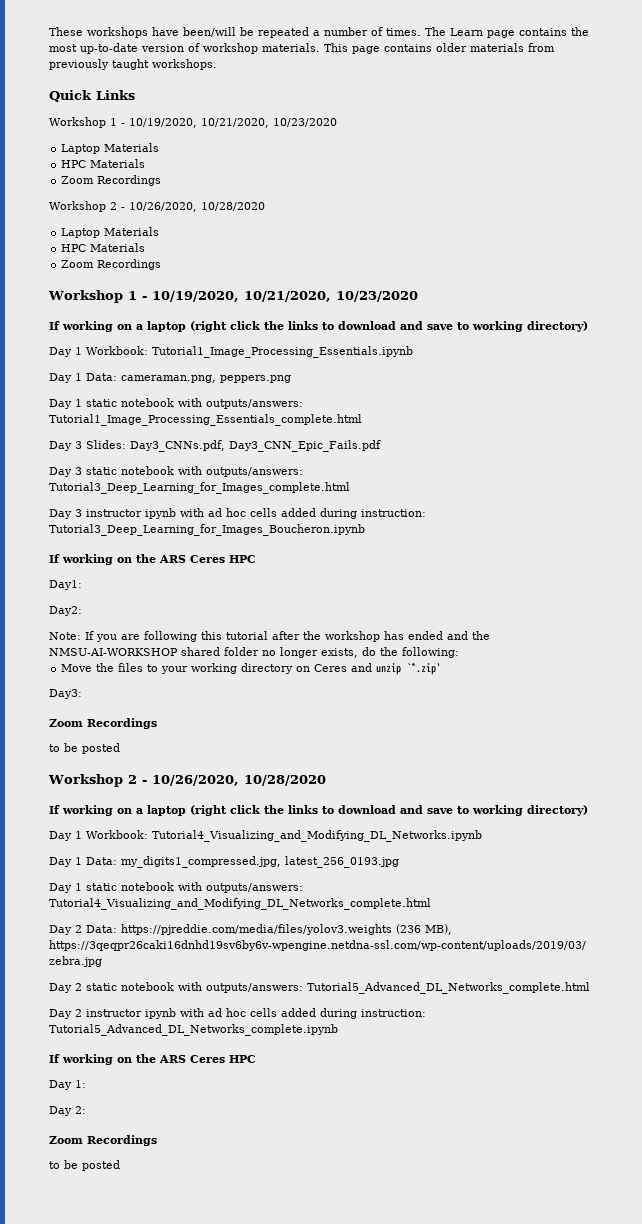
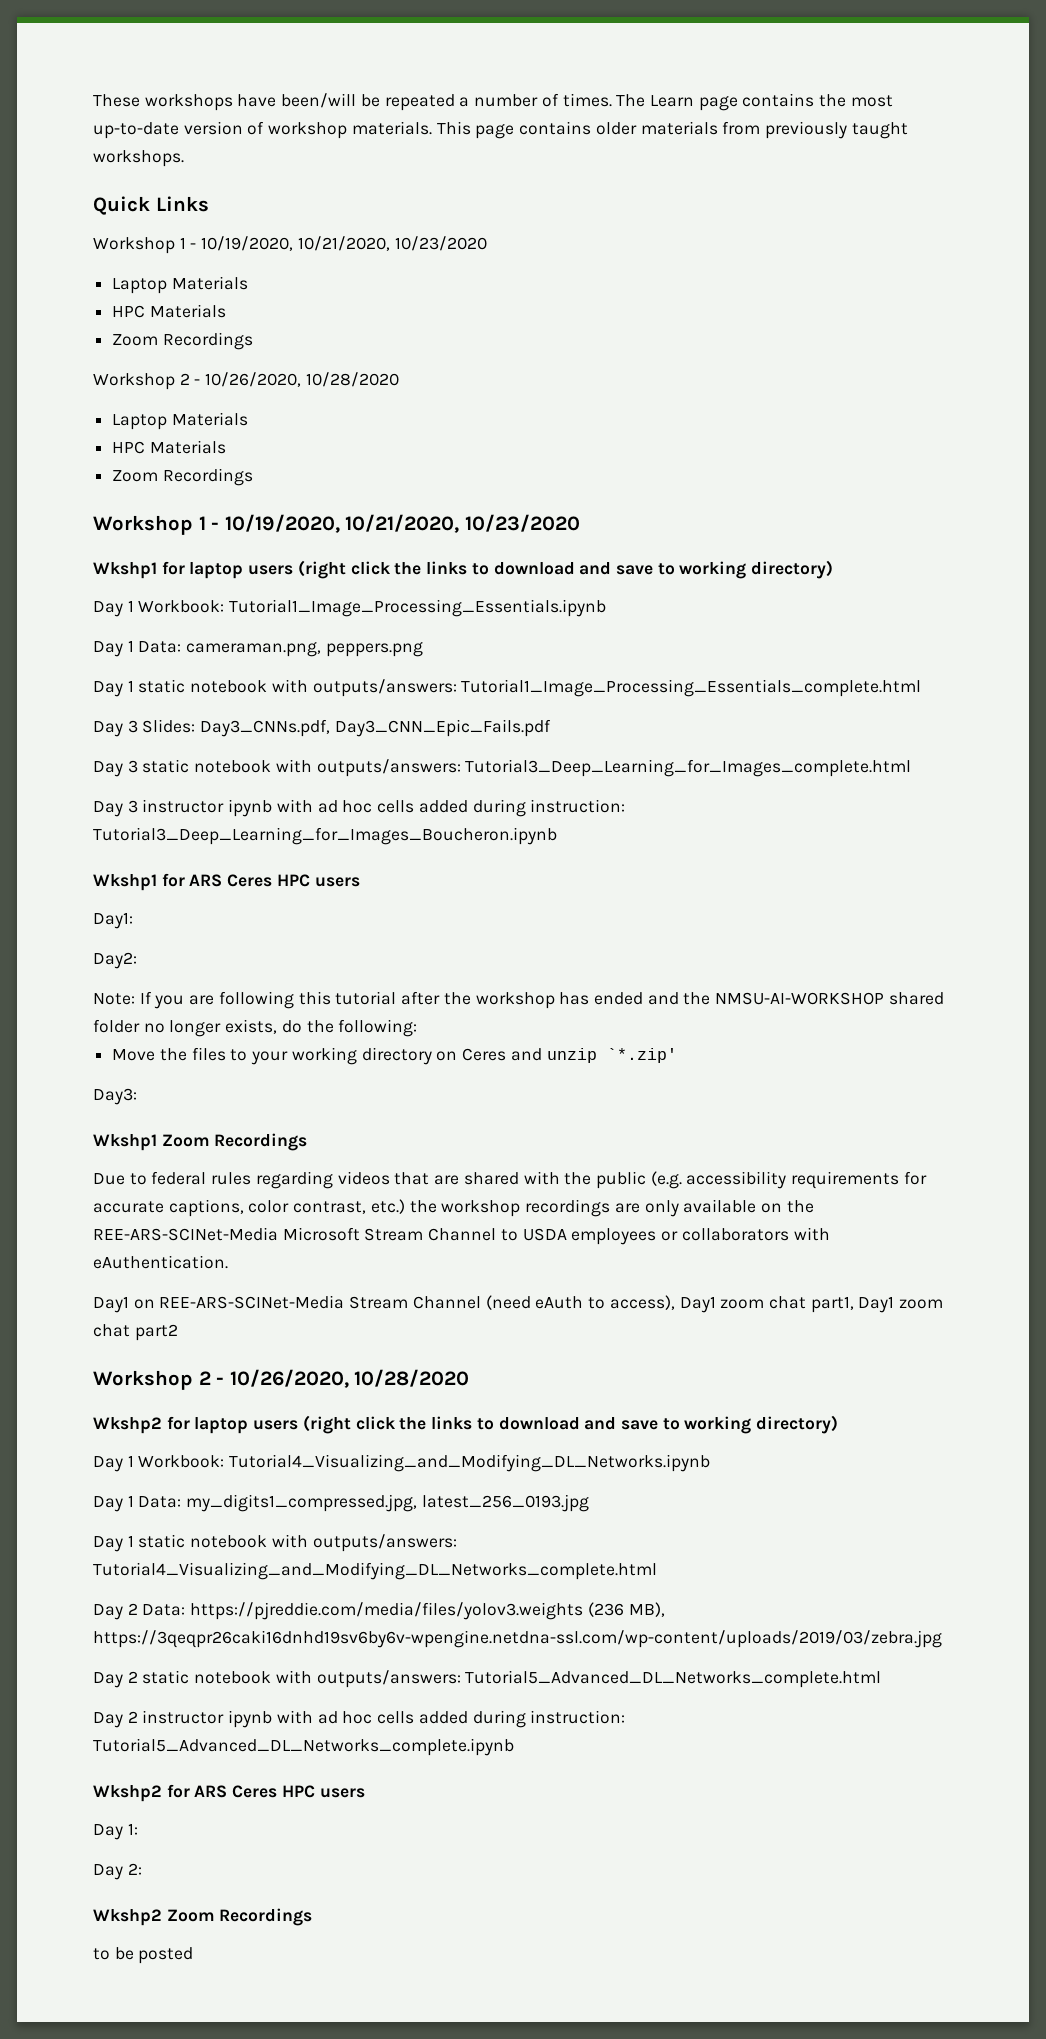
[49,321,186,332] If working on a laptop -> [93,561,294,579] Wkshp1 for laptop users
[49,554,256,565] If working on the ARS Ceres HPC -> [93,873,360,891] Wkshp1 for ARS Ceres HPC users
[49,718,157,729] [49,743,120,754] [48,774,326,787] [49,805,186,816] Zoom Recordings // to be posted // Workshop 2 - 10/26/2020, 10/28/2020 // If working on a laptop -> [93,1133,308,1151] [93,1171,927,1189] [93,1199,814,1217] [93,1227,830,1245] [93,1255,228,1269] [93,1295,944,1313] [93,1324,178,1341] [93,1369,470,1390] [93,1416,299,1434] Wkshp1 Zoom Recordings // Due to federal rules regarding videos that are shared with the public (e.g. accessibility requirements for accurate captions, color contrast, etc.) the workshop recordings are only available on the REE-ARS-SCINet-Media Microsoft Stream Channel to USDA employees or collaborators with eAuthentication. // Day1 on REE-ARS-SCINet-Media Stream Channel (need eAuth to access), Day1 zoom chat part1, Day1 zoom chat part2 // Workshop 2 - 10/26/2020, 10/28/2020 // Wkshp2 for laptop users
[49,1054,256,1065] If working on the ARS Ceres HPC -> [93,1784,365,1802] Wkshp2 for ARS Ceres HPC users
(86, 1110) none -> [93,1909,162,1926] Wkshp2

